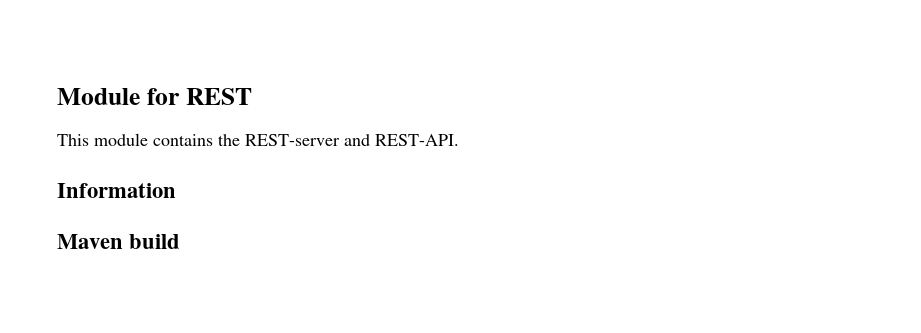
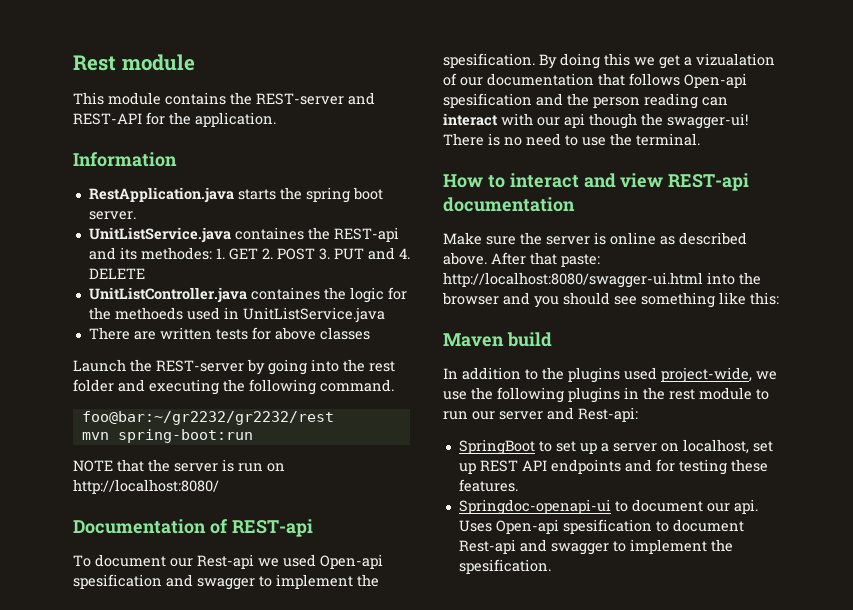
[57,88,252,105] Module for REST -> [73,54,195,71] Rest module
[375,134,459,146] [57,183,176,198] [57,234,181,249] REST-API. // Information // Maven build -> [73,112,276,127] [73,152,177,167] [88,187,383,203] [88,211,136,220] [88,227,399,243] [88,247,410,260] [88,268,145,279] [88,287,407,303] [88,307,385,323] [88,327,370,340] [73,359,395,375] [73,379,394,395] [81,411,334,425] [81,429,253,443] [73,459,285,472] [73,479,219,494] [73,519,313,537] [73,554,383,569] [73,574,379,590] [443,53,775,69] [443,73,747,88] [443,93,728,109] [443,113,748,129] [443,133,700,146] [443,173,750,191] [443,197,575,212] [443,232,747,245] [443,252,600,267] [443,272,761,288] [442,292,779,308] [443,332,552,347] [443,367,777,383] [443,387,769,403] [443,407,638,422] [458,439,773,455] [458,459,768,475] [458,479,518,492] [458,499,758,515] [458,519,744,534] [458,539,733,555] [458,559,551,574] REST-API for the application. // Information // RestApplication.java starts the spring boot server. // UnitListService.java containes the REST-api and its methodes: 1. GET 2. POST 3. PUT and 4. DELETE // UnitListController.java containes the logic for the methoeds used in UnitListService.java // There are written tests for above classes // Launch the REST-server by going into the rest folder and executing the following command. // foo@bar:~/gr2232/gr2232/rest // mvn spring-boot:run // NOTE that the server is run on http://localhost:8080/ // Documentation of REST-api // To document our Rest-api we used Open-api spesification and swagger to implement the spesification. By doing this we get a vizualation of our documentation that follows Open-api spesification and the person reading can interact with our api though the swagger-ui! There is no need to use the terminal. // How to interact and view REST-api documentation // Make sure the server is online as described above. After that paste: http://localhost:8080/swagger-ui.html into the browser and you should see something like this: // Maven build // In addition to the plugins used project-wide, we use the following plugins in the rest module to run our server and Rest-api: // SpringBoot to set up a server on localhost, set up REST API endpoints and for testing these features. // Springdoc-openapi-ui to document our api. Uses Open-api spesification to document Rest-api and swagger to implement the spesification.

